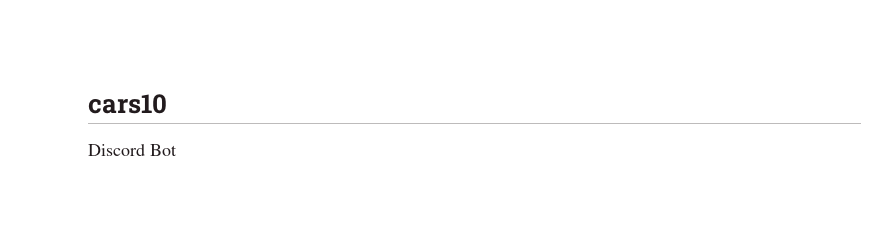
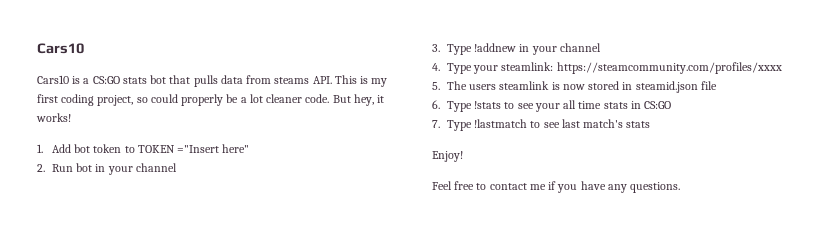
[88,94,167,114] [88,144,177,156] cars10 // Discord Bot -> [37,43,84,54] [37,75,388,87] [37,94,385,106] [36,113,71,122] [37,144,250,153] [37,163,177,175] [432,43,601,55] [432,62,782,74] [432,81,717,93] [432,100,672,112] [432,119,651,131] [432,151,463,162] [432,181,681,193] Cars10 // Cars10 is a CS:GO stats bot that pulls data from steams API. This is my first coding project, so could properly be a lot cleaner code. But hey, it works! // 1. Add bot token to TOKEN ="Insert here" // 2. Run bot in your channel // 3. Type !addnew in your channel // 4. Type your steamlink: https://steamcommunity.com/profiles/xxxx // 5. The users steamlink is now stored in steamid.json file // 6. Type !stats to see your all time stats in CS:GO // 7. Type !lastmatch to see last match's stats // Enjoy! // Feel free to contact me if you have any questions.

